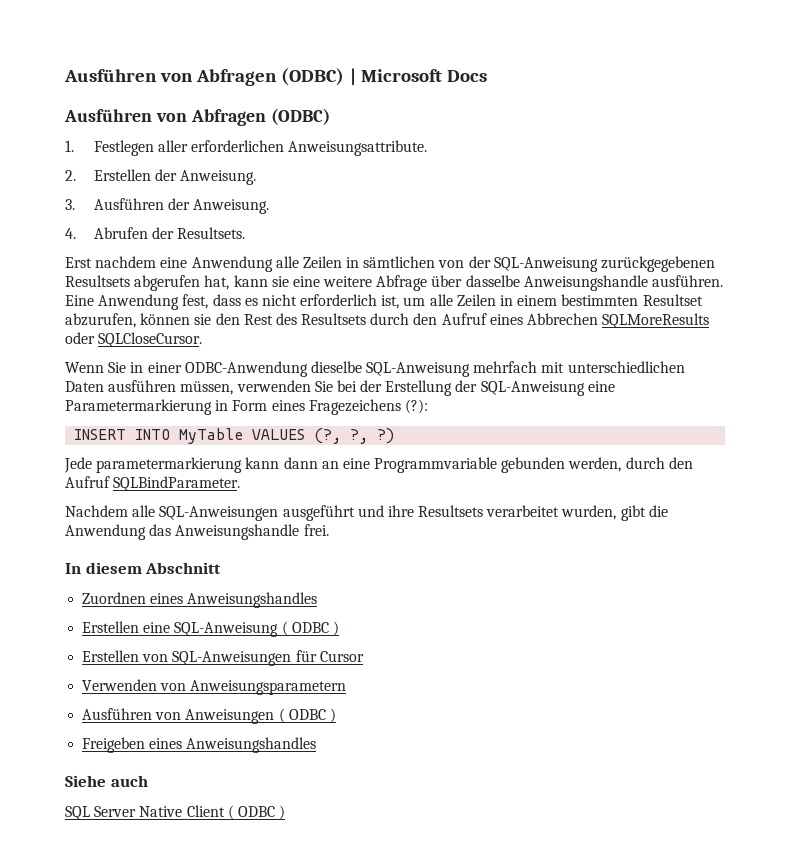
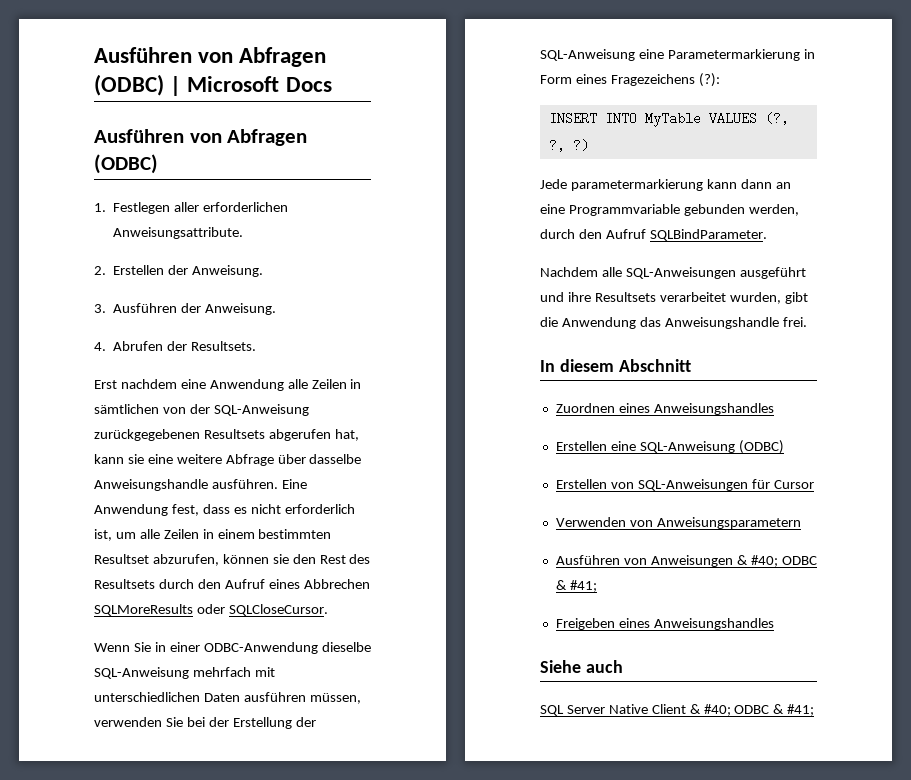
[281,621,339,636] ( ODBC ) -> [738,440,784,454] (ODBC)
[278,708,336,723] ( ODBC ) -> [736,555,817,567] [555,580,597,592] & #40; ODBC & #41;
[227,805,286,820] ( ODBC ) -> [689,704,815,716] & #40; ODBC & #41;

